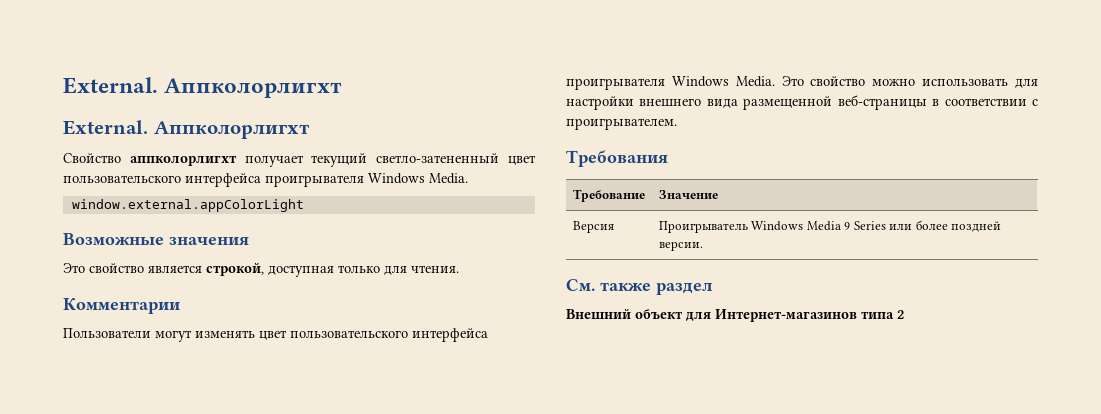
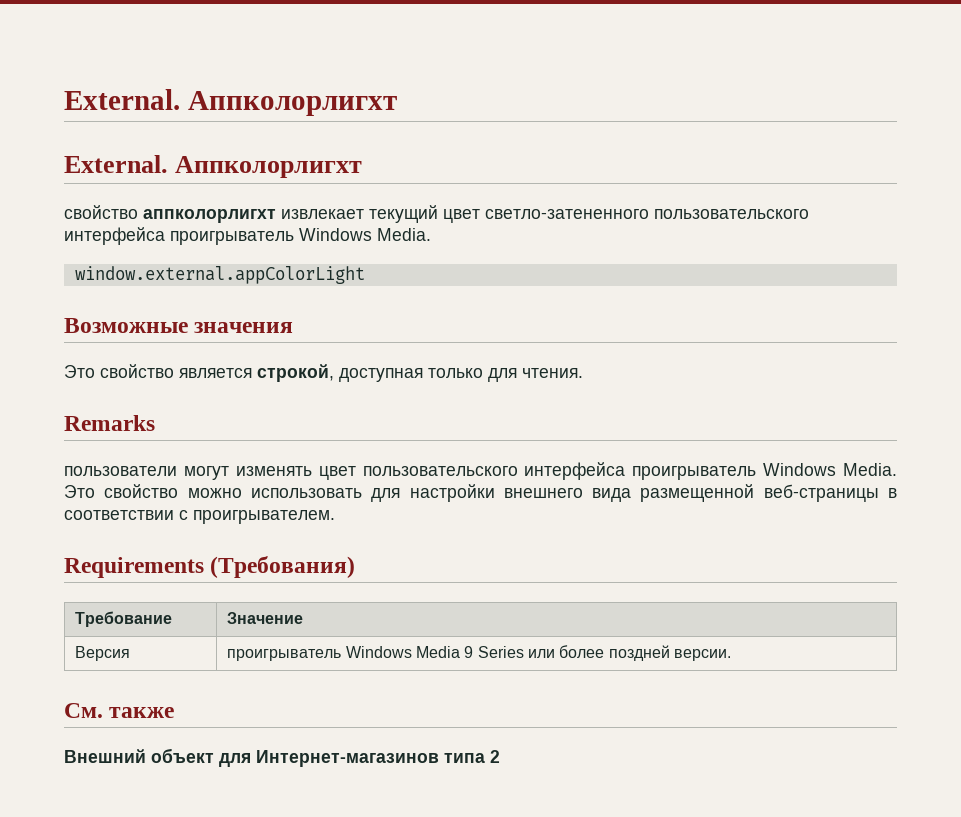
[63,153,536,167] [63,173,364,187] Свойство аппколорлигхт получает текущий светло-затененный цвет пользовательского интерфейса проигрывателя -> [64,205,809,223] [64,227,294,245] свойство аппколорлигхт извлекает текущий цвет светло-затененного пользовательского интерфейса проигрыватель
[63,298,181,314] [63,328,151,338] Комментарии // Пользователи -> [64,415,155,431] [64,466,177,476] Remarks // пользователи
[566,78,665,90] проигрывателя -> [632,466,757,480] проигрыватель
[566,150,668,167] Требования -> [64,556,356,578] Requirements (Требования)
[658,221,748,233] Проигрыватель -> [227,649,342,661] проигрыватель
[656,282,713,295] раздел -> (175, 712) none

